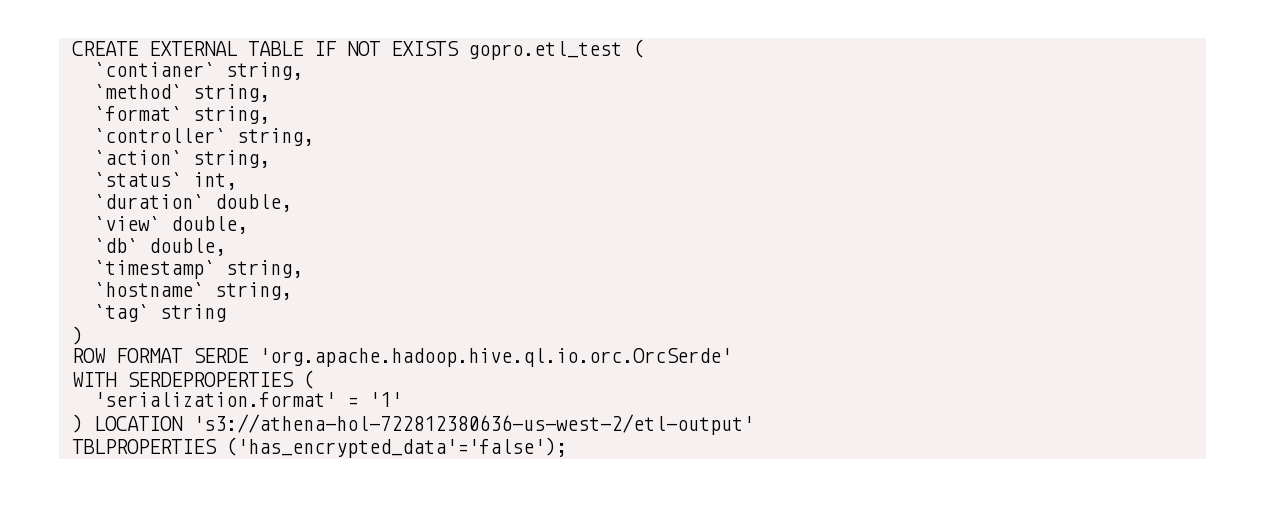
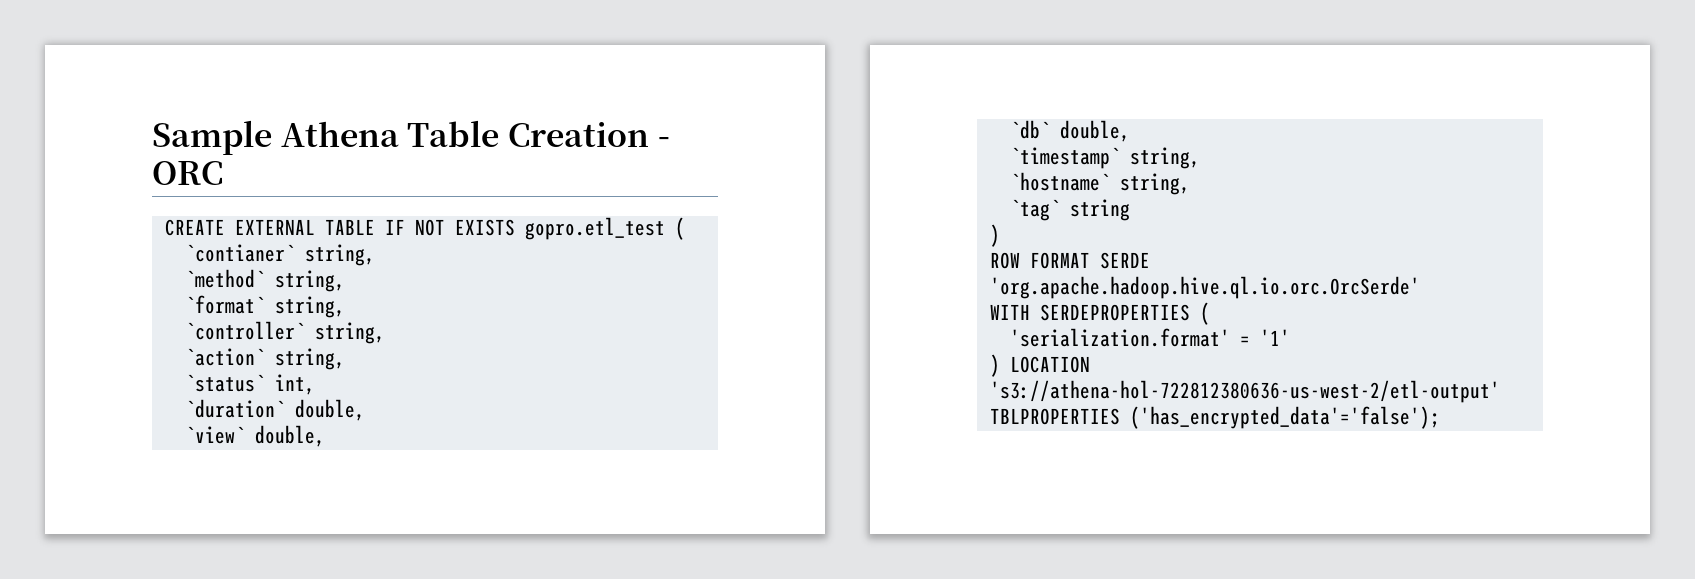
(72, 48) none -> [152,120,670,155] [152,161,223,185] Sample Athena Table Creation - ORC //

